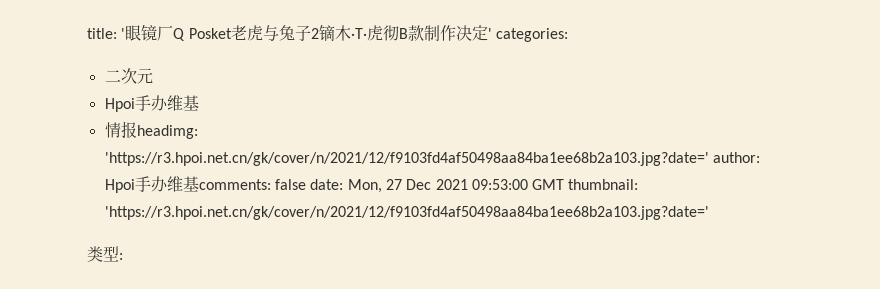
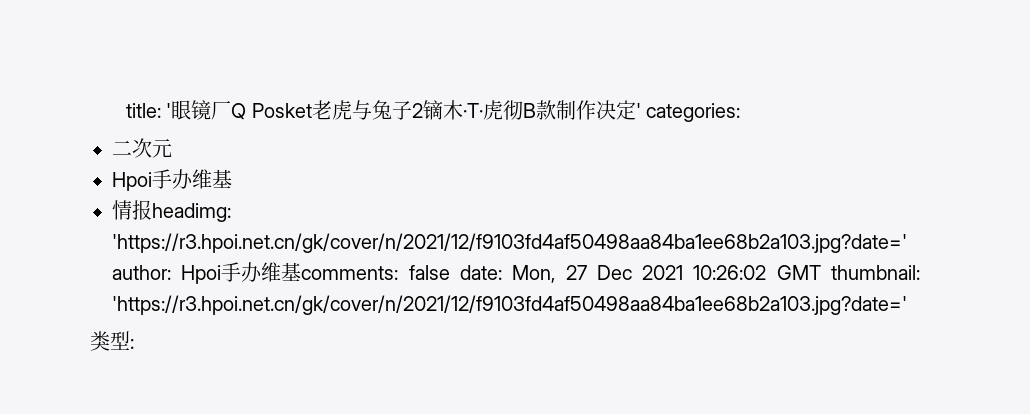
[471,179,528,190] 09:53:00 -> [693,265,767,280] 10:26:02

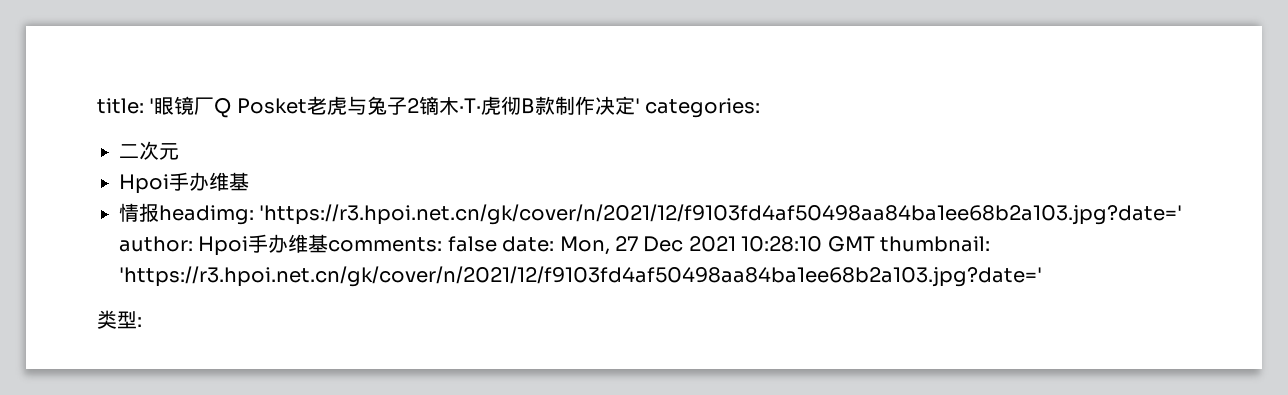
[693,265,767,280] 10:26:02 -> [741,236,823,252] 10:28:10

